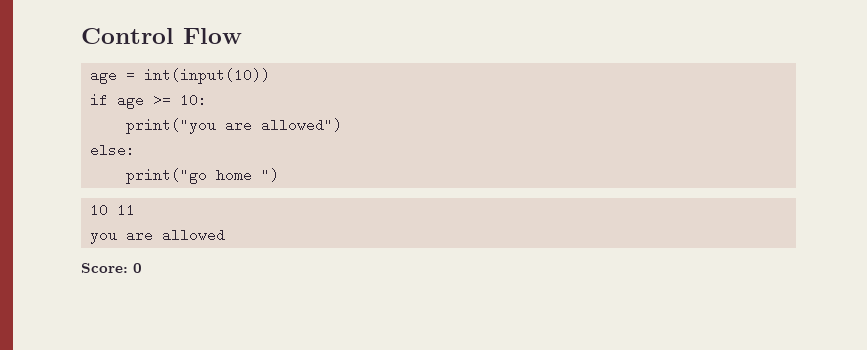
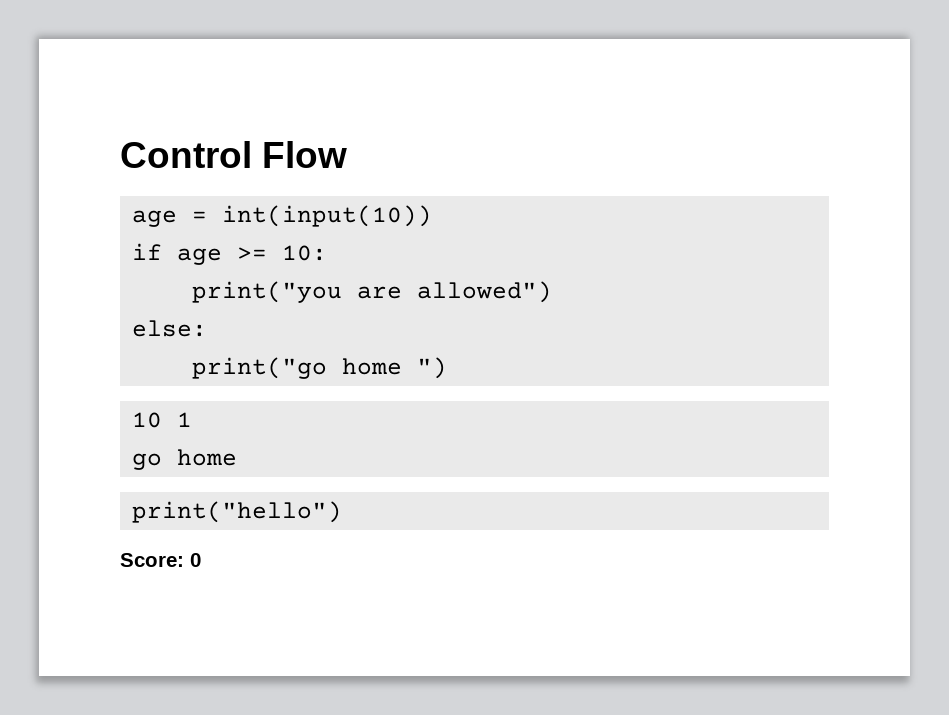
[117,203,135,217] [90,228,225,244] 11 // you are allowed -> [177,412,193,427] [132,449,238,470] [132,501,343,523] 1 // go home // print("hello")

